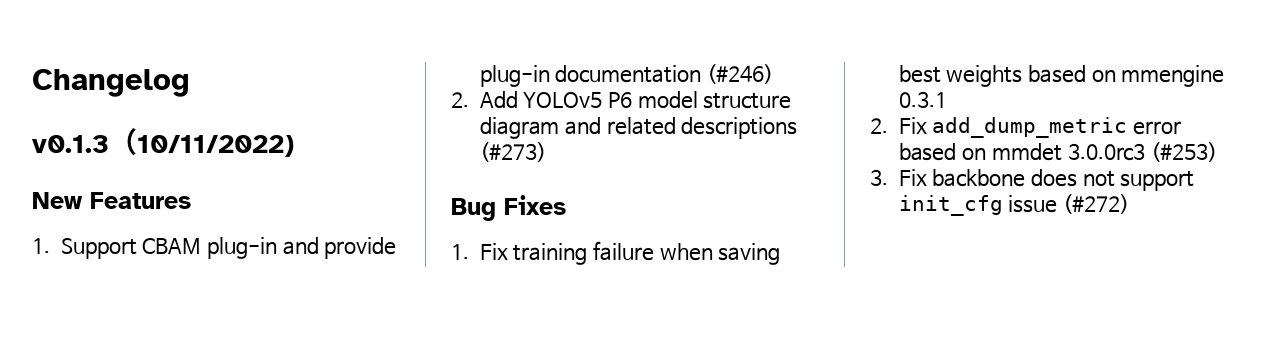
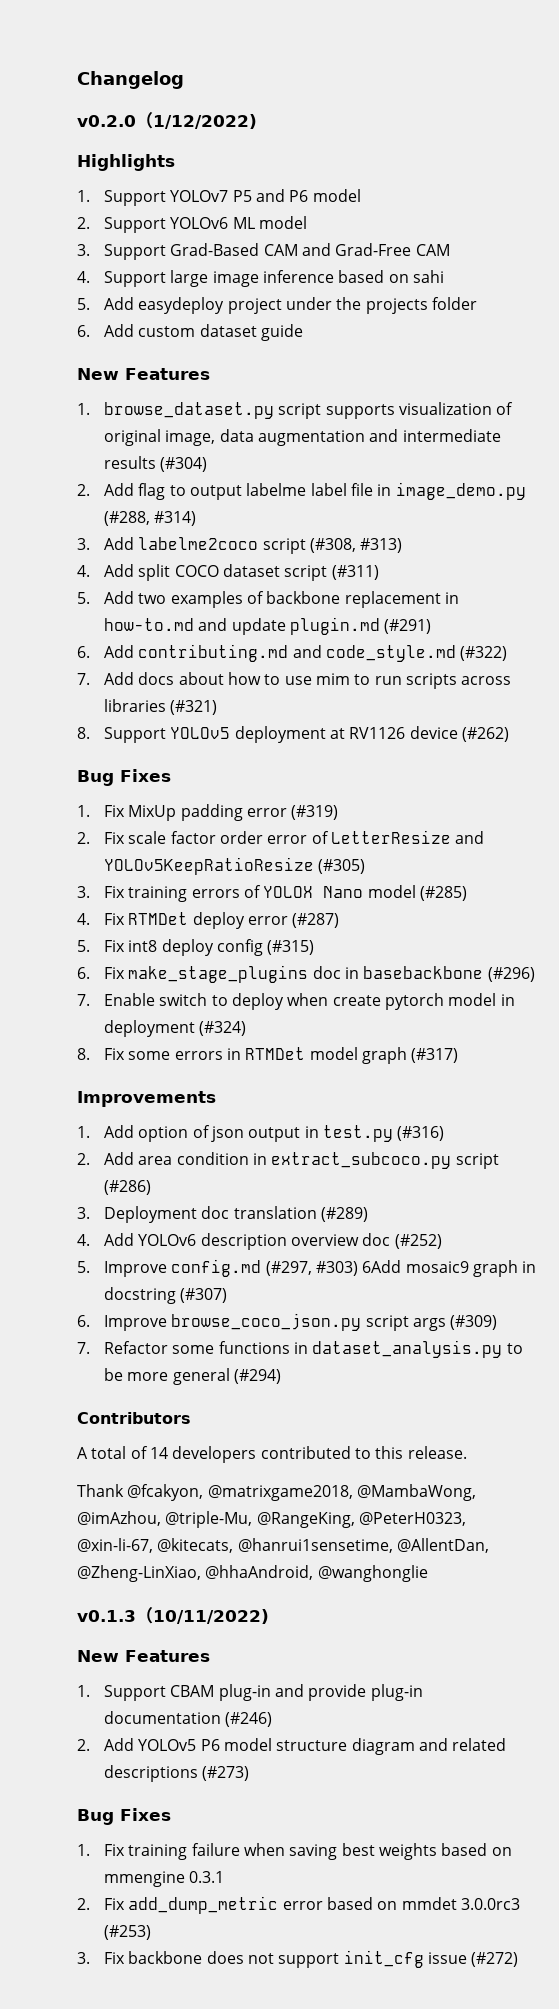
(190, 83) none -> [77,112,257,129] [77,154,175,171] [77,189,361,206] [77,216,307,233] [77,243,450,260] [77,270,444,287] [77,297,477,314] [77,324,303,341] [77,368,210,380] [77,402,514,419] [103,429,501,446] [103,456,208,472] [77,482,526,500] [103,511,197,526] [77,537,403,554] [77,564,379,581] [77,591,459,608] [103,617,432,635] [77,644,508,662] [77,672,512,689] [103,699,218,715] [77,726,509,743] [77,769,171,786] [77,804,339,821] [77,830,485,844] [103,857,366,875] [77,885,467,902] [77,912,340,929] [77,939,315,956] [77,965,535,983] [77,993,515,1010] [103,1020,247,1037] [77,1047,459,1064] [77,1091,216,1107] [77,1125,445,1142] [77,1152,499,1169] [103,1180,151,1195] [77,1206,368,1223] [77,1233,442,1250] [77,1259,537,1277] [103,1287,228,1304] [77,1313,498,1331] [77,1340,523,1358] [103,1368,281,1385] [77,1412,191,1424] [77,1446,467,1463] [77,1484,476,1501] [77,1511,466,1528] [77,1538,489,1553] [77,1565,428,1582] // v0.2.0（1/12/2022) // Highlights // 1. Support YOLOv7 P5 and P6 model // 2. Support YOLOv6 ML model // 3. Support Grad-Based CAM and Grad-Free CAM // 4. Support large image inference based on sahi // 5. Add easydeploy project under the projects folder // 6. Add custom dataset guide // New Features // 1. browse_dataset.py script supports visualization of original image, data augmentation and intermediate results (#304) // 2. Add flag to output labelme label file in image_demo.py (#288, #314) // 3. Add labelme2coco script (#308, #313) // 4. Add split COCO dataset script (#311) // 5. Add two examples of backbone replacement in how-to.md and update plugin.md (#291) // 6. Add contributing.md and code_style.md (#322) // 7. Add docs about how to use mim to run scripts across libraries (#321) // 8. Support YOLOv5 deployment at RV1126 device (#262) // Bug Fixes // 1. Fix MixUp padding error (#319) // 2. Fix scale factor order error of LetterResize and YOLOv5KeepRatioResize (#305) // 3. Fix training errors of YOLOX Nano model (#285) // 4. Fix RTMDet deploy error (#287) // 5. Fix int8 deploy config (#315) // 6. Fix make_stage_plugins doc in basebackbone (#296) // 7. Enable switch to deploy when create pytorch model in deployment (#324) // 8. Fix some errors in RTMDet model graph (#317) // Improvements // 1. Add option of json output in test.py (#316) // 2. Add area condition in extract_subcoco.py script (#286) // 3. Deployment doc translation (#289) // 4. Add YOLOv6 description overview doc (#252) // 5. Improve config.md (#297, #303) 6Add mosaic9 graph in docstring (#307) // 6. Improve browse_coco_json.py script args (#309) // 7. Refactor some functions in dataset_analysis.py to be more general (#294) // Contributors // A total of 14 developers contributed to this release. // Thank @fcakyon, @matrixgame2018, @MambaWong, @imAzhou, @triple-Mu, @RangeKing, @PeterH0323, @xin-li-67, @kitecats, @hanrui1sensetime, @AllentDan, @Zheng-LinXiao, @hhaAndroid, @wanghonglie

